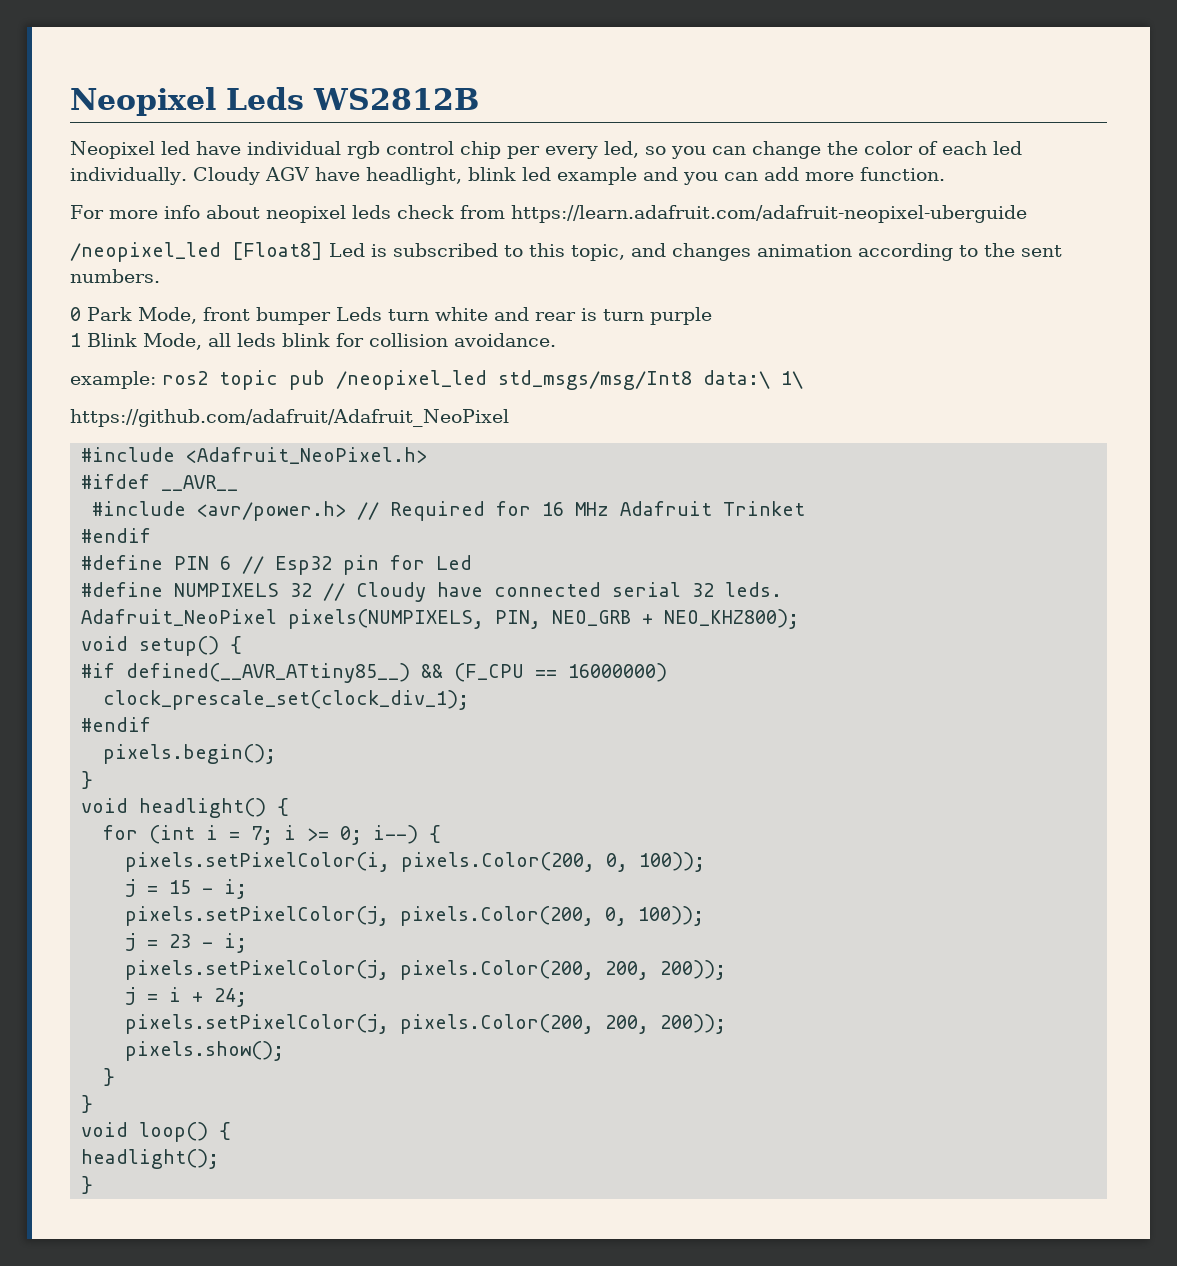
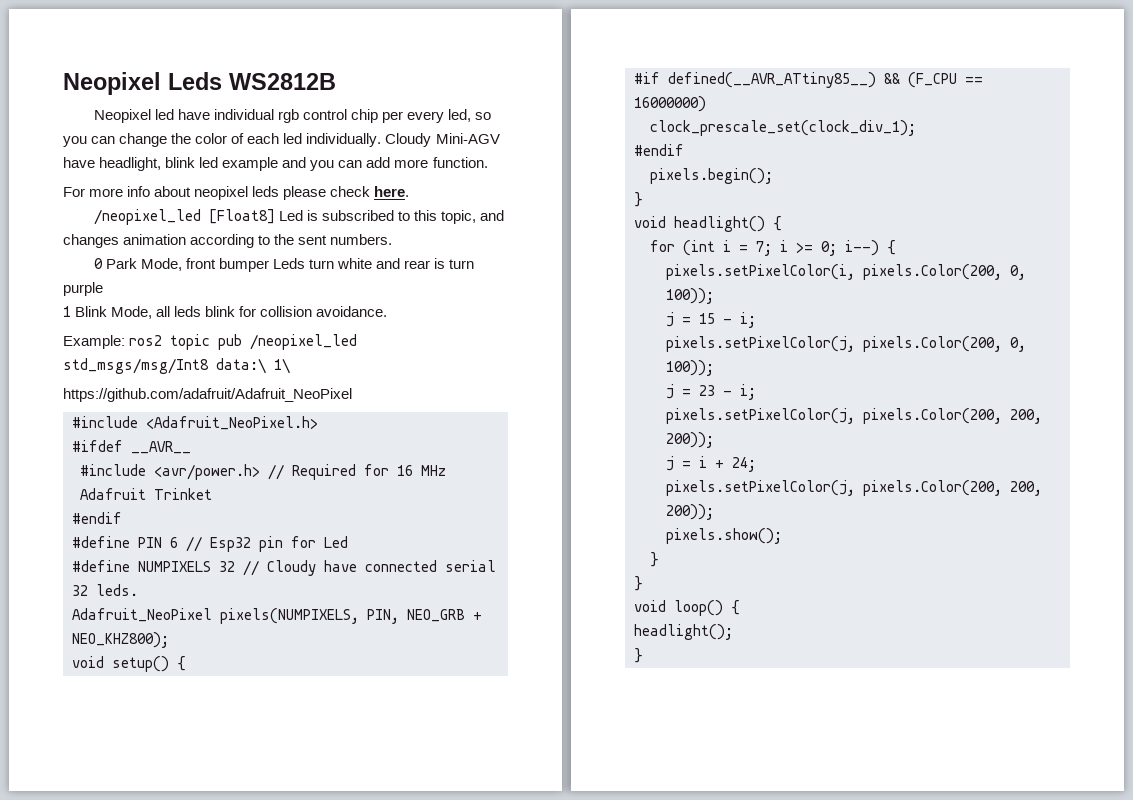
[264,167,309,181] AGV -> [435,133,500,144] Mini-AGV
[396,205,1027,223] check from https://learn.adafruit.com/adafruit-neopixel-uberguide -> [283,186,410,200] please check here.
[70,371,156,389] example: -> [63,335,125,349] Example:

